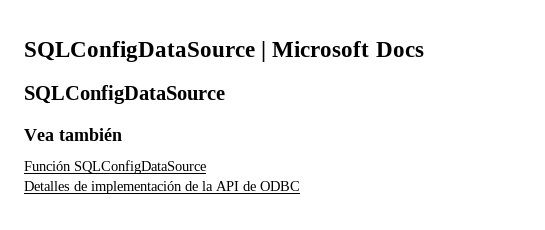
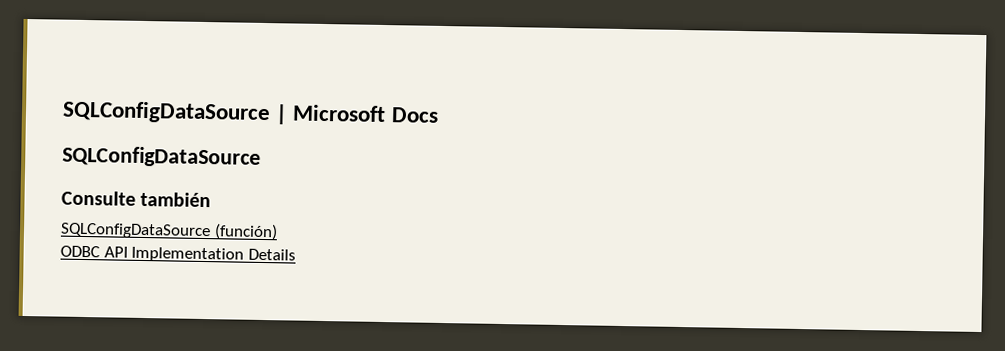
[24,129,54,141] Vea -> [61,190,136,206] Consulte
[24,160,206,174] [24,181,300,194] Función SQLConfigDataSource // Detalles de implementación de la API de ODBC -> [60,222,278,241] [60,245,296,263] SQLConfigDataSource (función) // ODBC API Implementation Details

